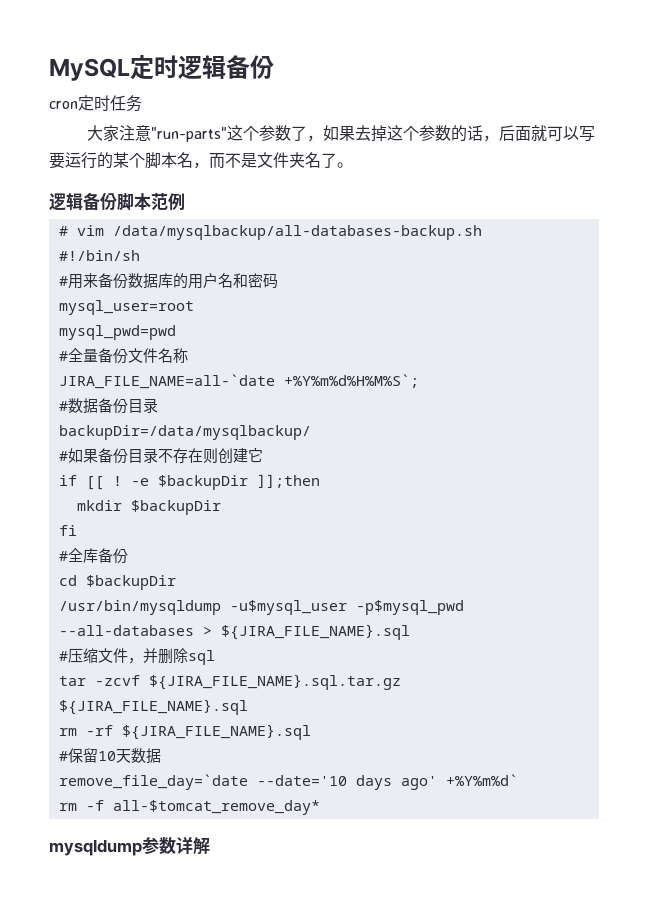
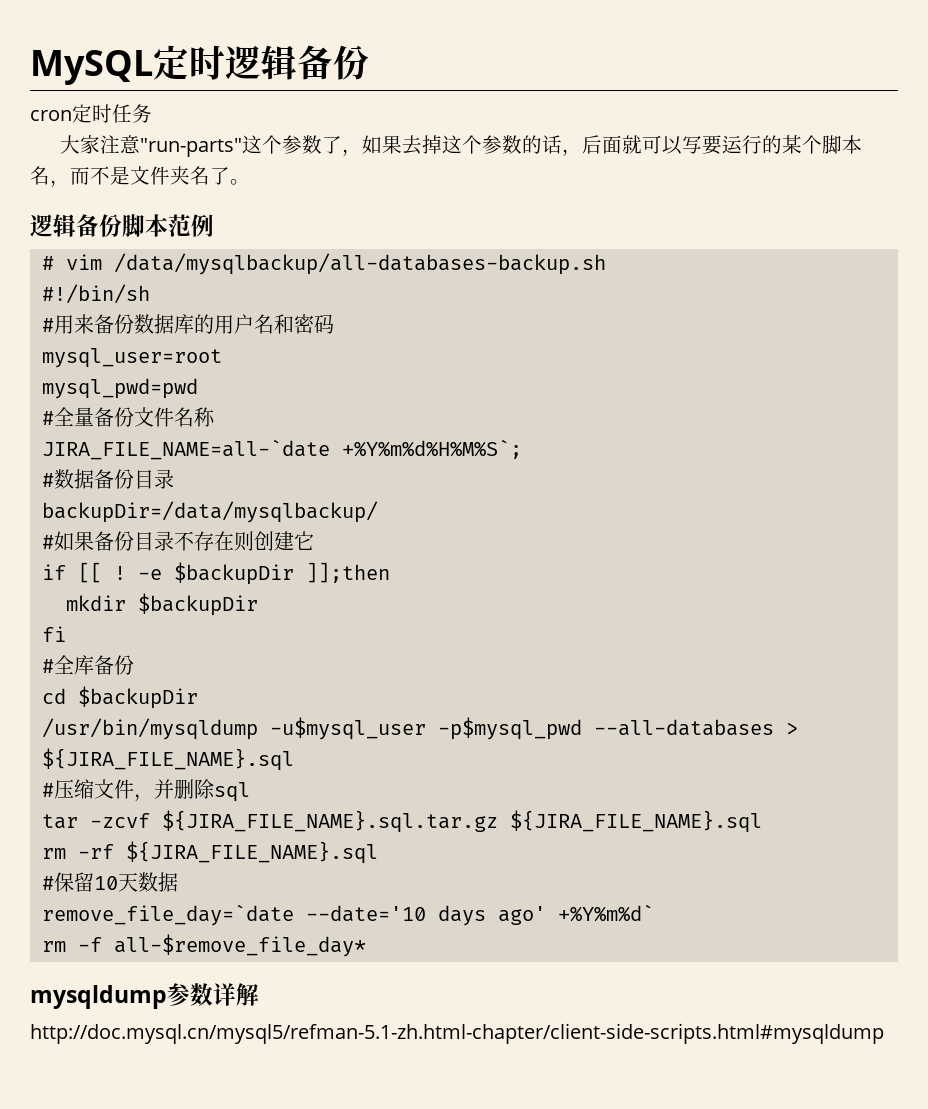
[112,800,320,815] all-$tomcat_remove_day* -> [113,934,366,957] all-$remove_file_day*
(210, 846) none -> [30,1023,884,1044] // http://doc.mysql.cn/mysql5/refman-5.1-zh.html-chapter/client-side-scripts.html#mysqldump

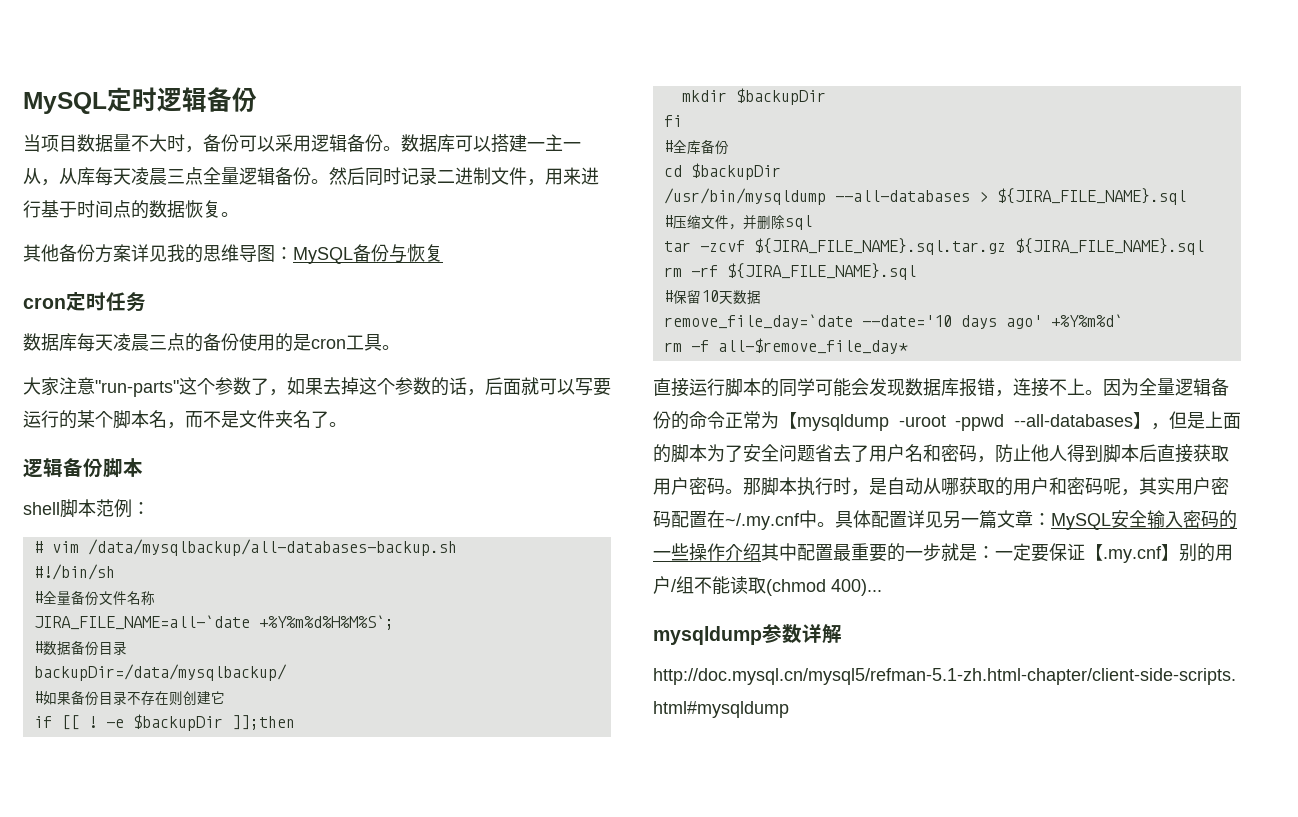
[30,104,152,123] cron定时任务 -> [23,134,581,153] [23,167,599,186] [23,200,239,219] [23,244,443,264] [23,292,146,312] [23,333,400,352] 当项目数据量不大时，备份可以采用逻辑备份。数据库可以搭建一主一从，从库每天凌晨三点全量逻辑备份。然后同时记录二进制文件，用来进行基于时间点的数据恢复。 // 其他备份方案详见我的思维导图：MySQL备份与恢复 // cron定时任务 // 数据库每天凌晨三点的备份使用的是cron工具。
(168, 225) none -> [23,499,96,518] // shell脚本
(214, 225) none -> [132,502,150,515] ：
[41,314,334,334] [41,348,222,368] [41,378,198,399] // #用来备份数据库的用户名和密码 // mysql_user=root // mysql_pwd=pwd -> (115, 572) none
[269,717,582,740] -u$mysql_user -p$mysql_pwd -> (826, 196) none
(366, 945) none -> [653,378,1229,397] [653,411,1241,431] [653,444,1229,463] [653,477,1229,496] [653,510,1237,530] [653,543,1233,563] [653,576,882,596] // 直接运行脚本的同学可能会发现数据库报错，连接不上。因为全量逻辑备份的命令正常为【mysqldump -uroot -ppwd --all-databases】，但是上面的脚本为了安全问题省去了用户名和密码，防止他人得到脚本后直接获取用户密码。那脚本执行时，是自动从哪获取的用户和密码呢，其实用户密码配置在~/.my.cnf中。具体配置详见另一篇文章：MySQL安全输入密码的一些操作介绍其中配置最重要的一步就是：一定要保证【.my.cnf】别的用户/组不能读取(chmod 400)...

